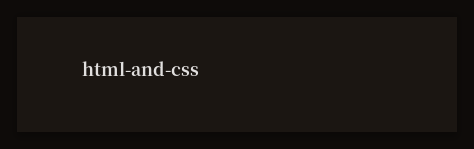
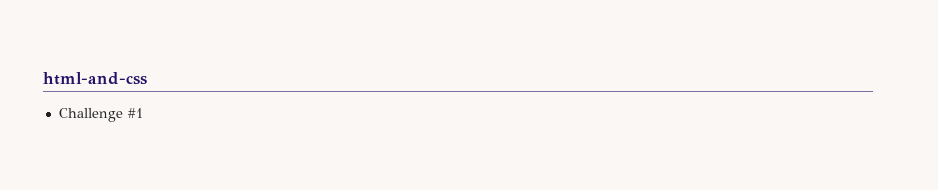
(199, 68) none -> [58,108,143,122] // Challenge #1

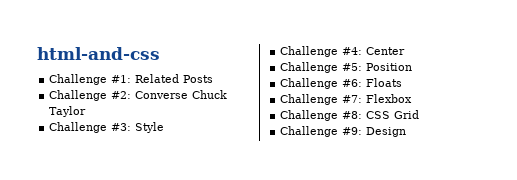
[127,108,143,118] #1 -> [111,74,214,83] [49,90,228,101] [49,106,87,117] [49,122,165,133] [280,46,406,57] [280,62,413,73] [280,78,403,89] [280,94,413,105] [280,110,420,121] [280,126,407,137] #1: Related Posts // Challenge #2: Converse Chuck Taylor // Challenge #3: Style // Challenge #4: Center // Challenge #5: Position // Challenge #6: Floats // Challenge #7: Flexbox // Challenge #8: CSS Grid // Challenge #9: Design

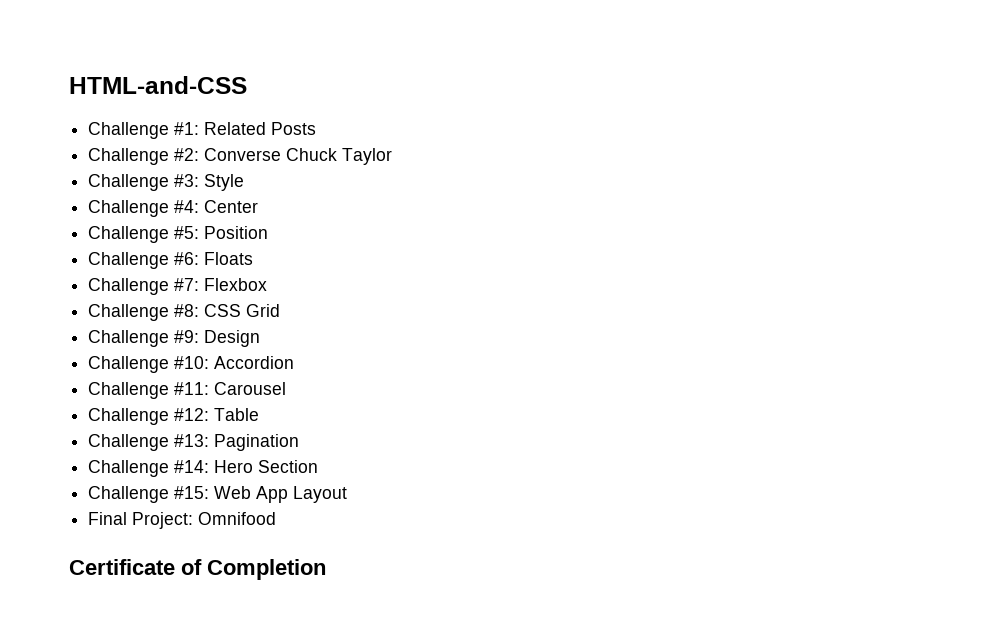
[37,47,160,60] html-and-css -> [69,76,247,94] HTML-and-CSS
(407, 132) none -> [88,356,295,373] [88,382,287,399] [88,408,260,425] [88,434,300,451] [88,460,319,477] [88,486,348,503] [88,512,277,529] [69,559,326,580] // Challenge #10: Accordion // Challenge #11: Carousel // Challenge #12: Table // Challenge #13: Pagination // Challenge #14: Hero Section // Challenge #15: Web App Layout // Final Project: Omnifood // Certificate of Completion

